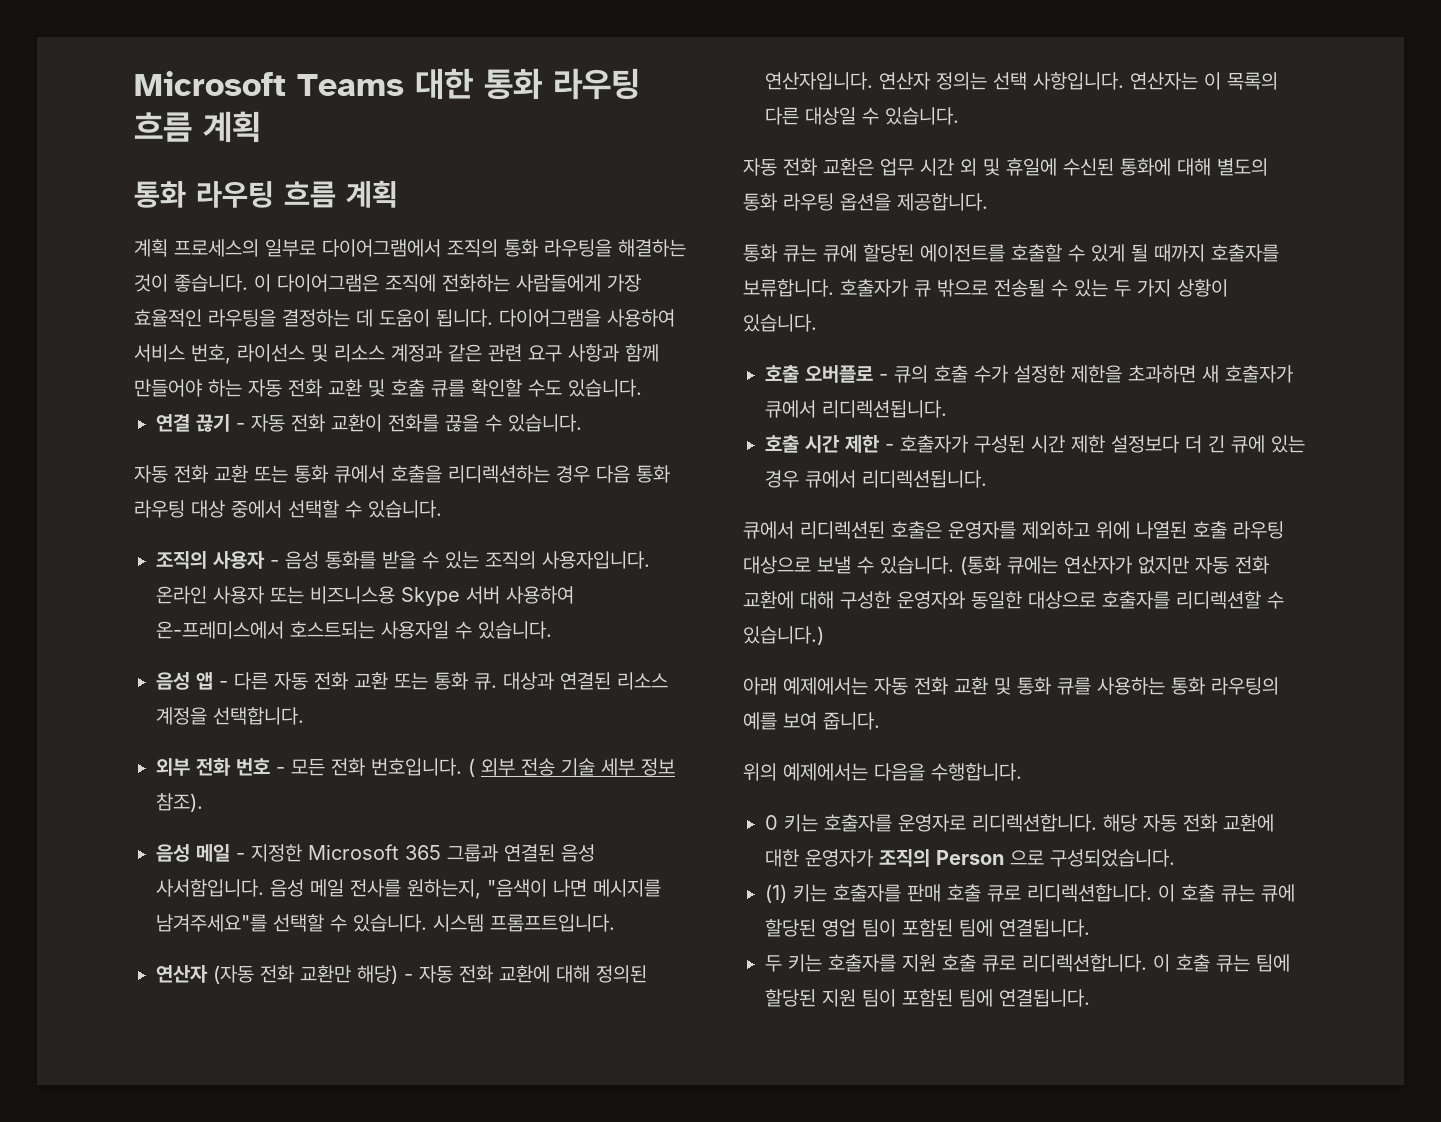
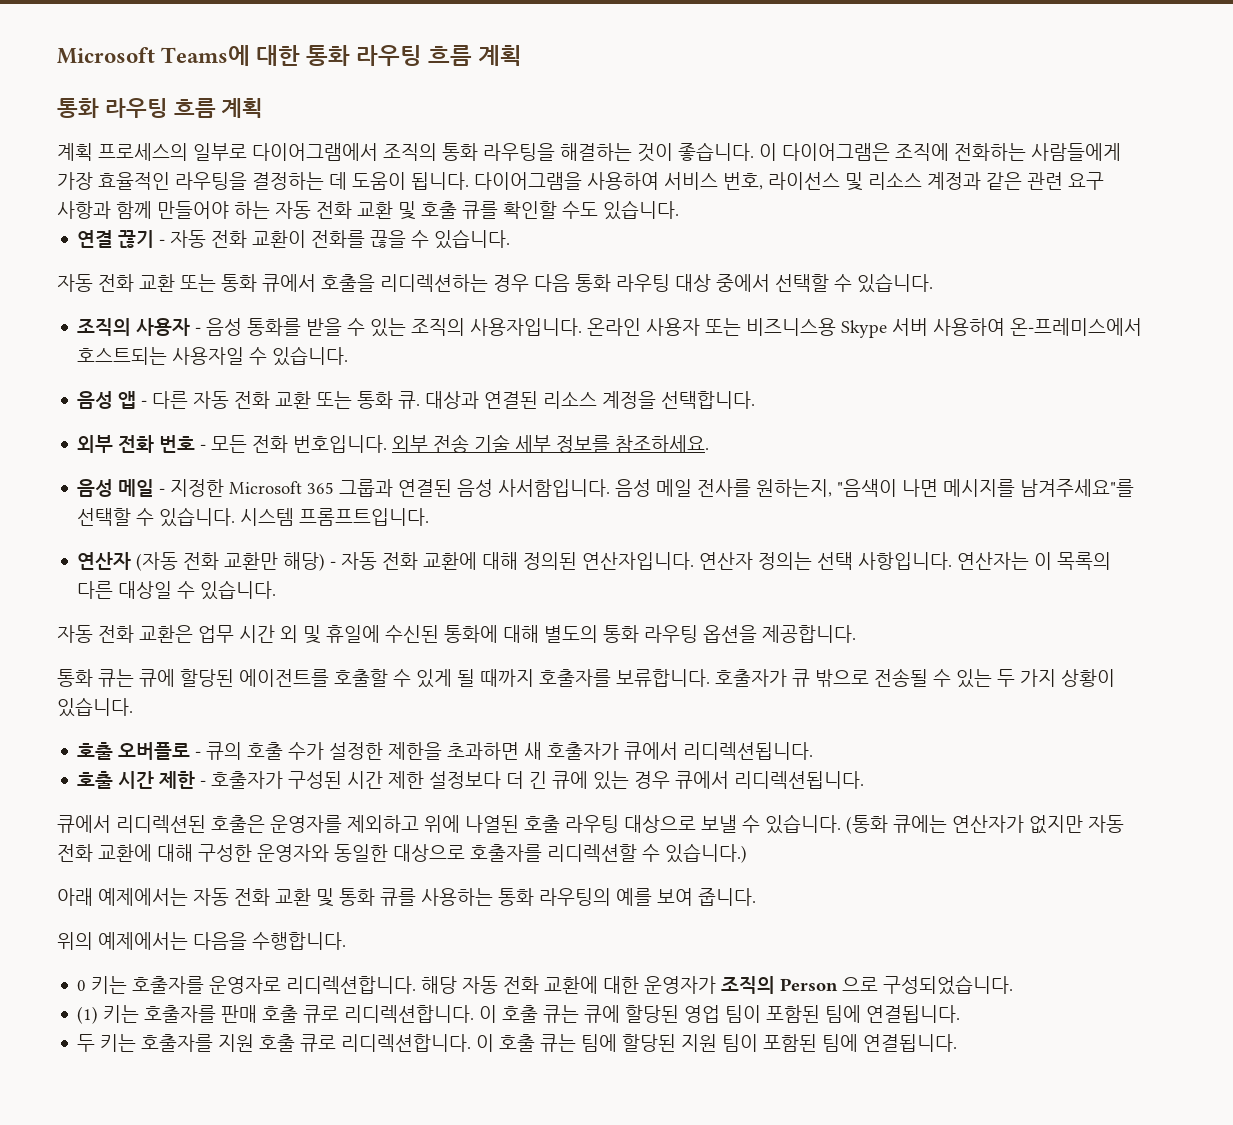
[134,71,404,96] Microsoft Teams -> [57,45,251,66] Microsoft Teams에
[468,758,475,777] ( -> (388, 444) none
[641,758,675,776] [156,793,203,812] 정보 참조). -> [556,435,710,453] 정보를 참조하세요.

